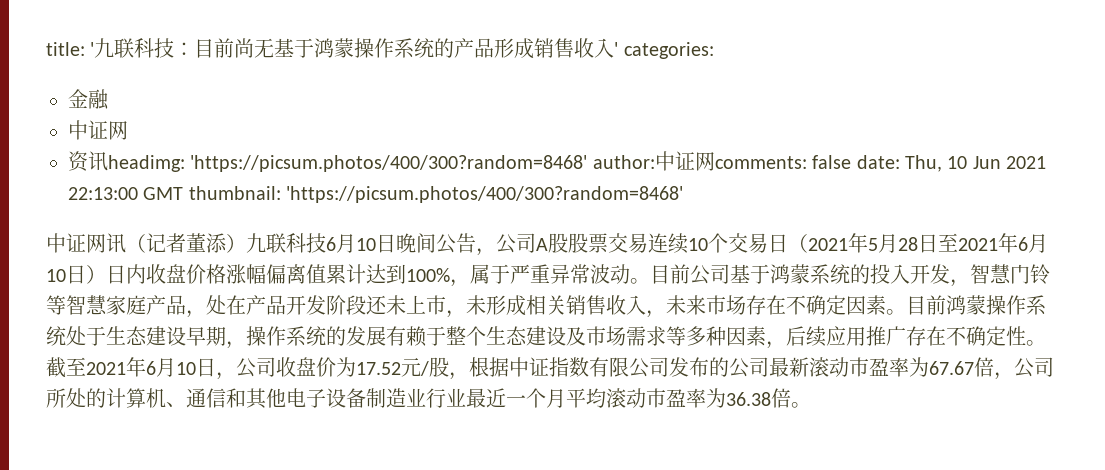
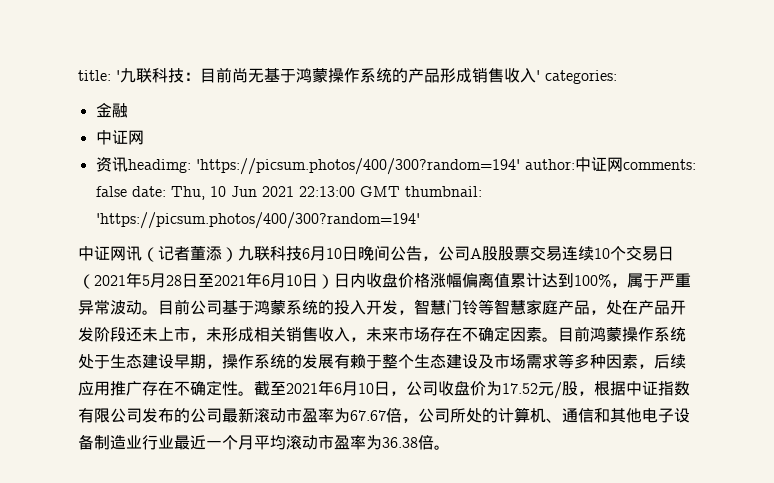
[190,155,588,172] 'https://picsum.photos/400/300?random=8468' -> [195,158,520,175] 'https://picsum.photos/400/300?random=194'
[286,186,684,203] 'https://picsum.photos/400/300?random=8468' -> [95,212,420,229] 'https://picsum.photos/400/300?random=194'

